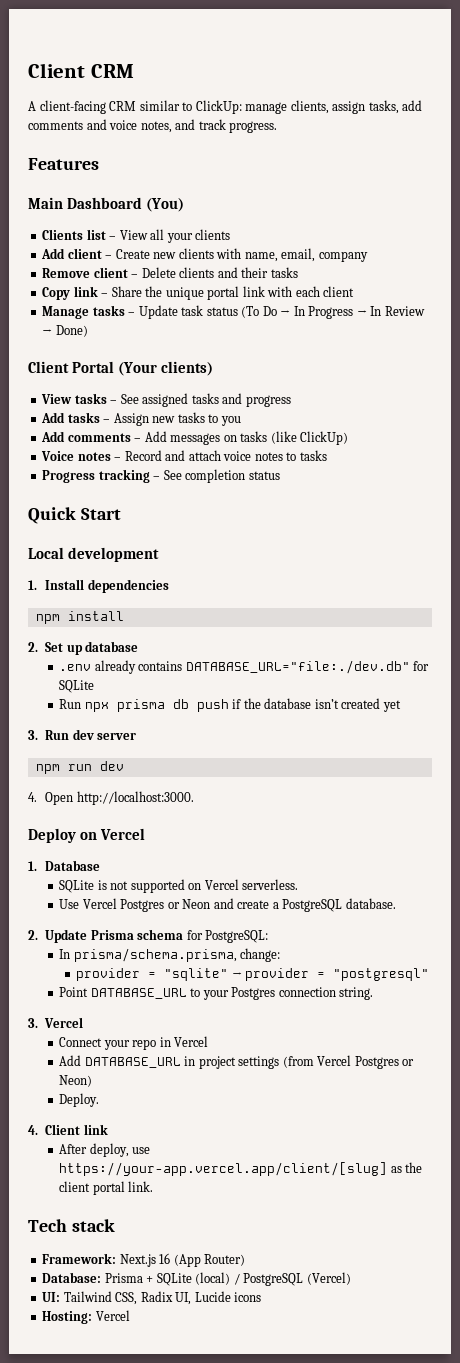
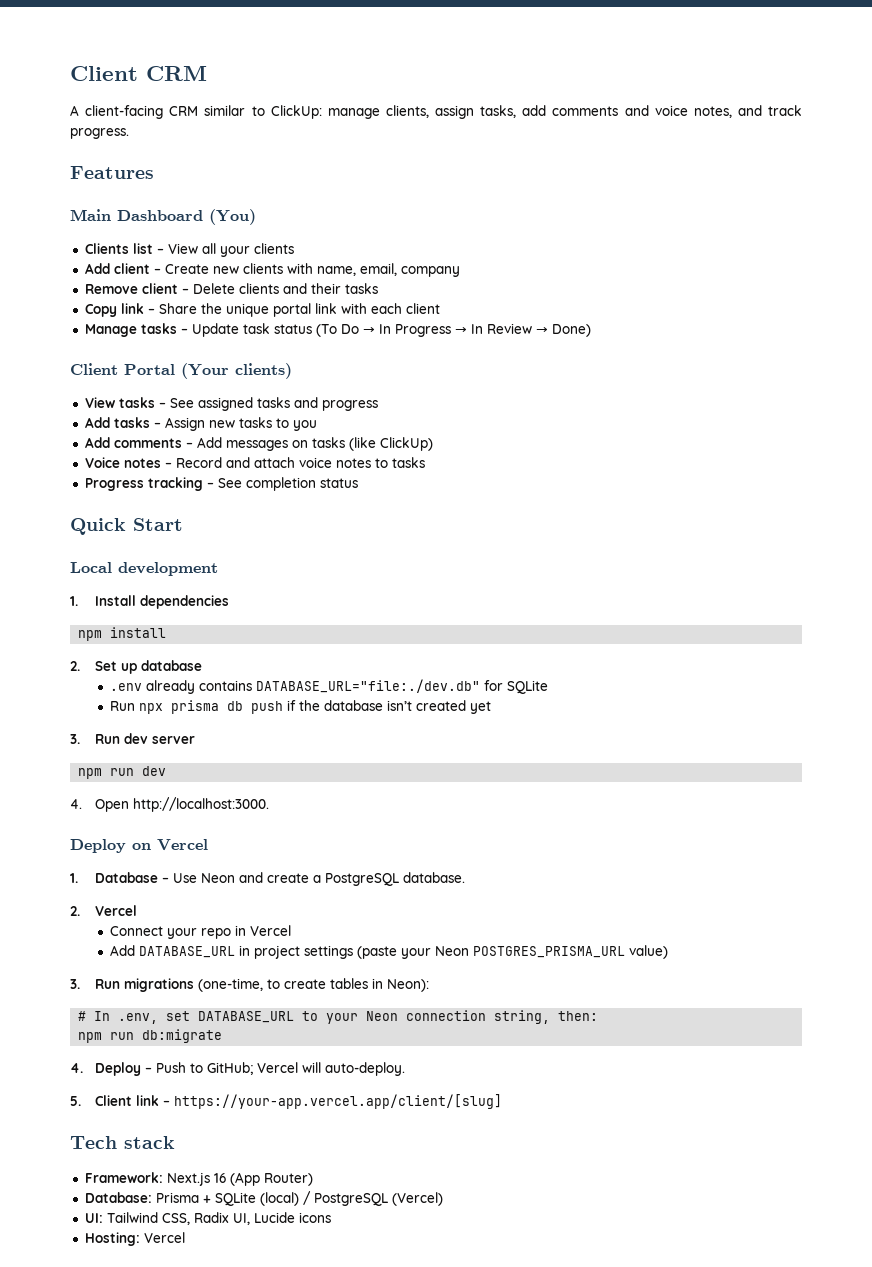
[59,879,299,893] [59,898,180,912] // SQLite is not supported on Vercel serverless. // Use Vercel Postgres or -> [162,873,198,883] – Use
[45,929,269,943] [59,948,281,962] [76,968,430,981] [59,987,374,1000] [28,1018,38,1028] Update Prisma schema for PostgreSQL: // In prisma/schema.prisma, change: // provider = "sqlite" → provider = "postgresql" // Point DATABASE_URL to your Postgres connection string. // 3. -> (80, 911) none
[282,1055,415,1069] [59,1075,93,1087] [59,1093,100,1107] [28,1124,108,1135] [59,1143,151,1157] [59,1162,423,1176] [59,1181,154,1195] (from Vercel Postgres or Neon) // Deploy. // 4. Client link // After deploy, use https://your-app.vercel.app/client/[slug] as the client portal link. -> [356,945,668,959] [70,978,430,992] [78,1010,599,1024] [78,1029,223,1043] [70,1062,406,1076] [70,1094,503,1109] (paste your Neon POSTGRES_PRISMA_URL value) // 3. Run migrations (one-time, to create tables in Neon): // # In .env, set DATABASE_URL to your Neon connection string, then: // npm run db:migrate // 4. Deploy – Push to GitHub; Vercel will auto-deploy. // 5. Client link – https://your-app.vercel.app/client/[slug]

